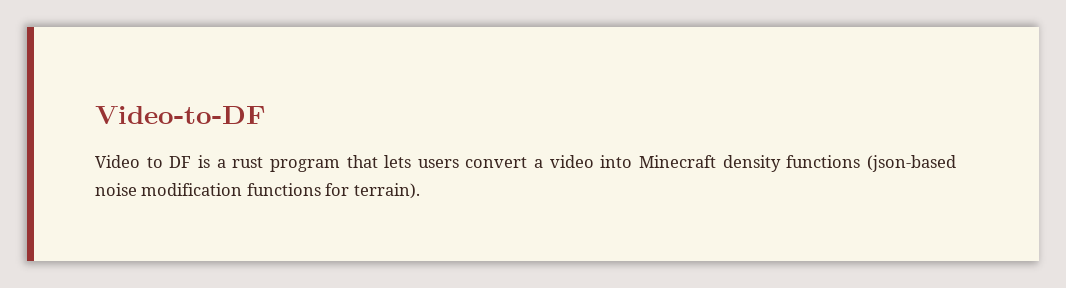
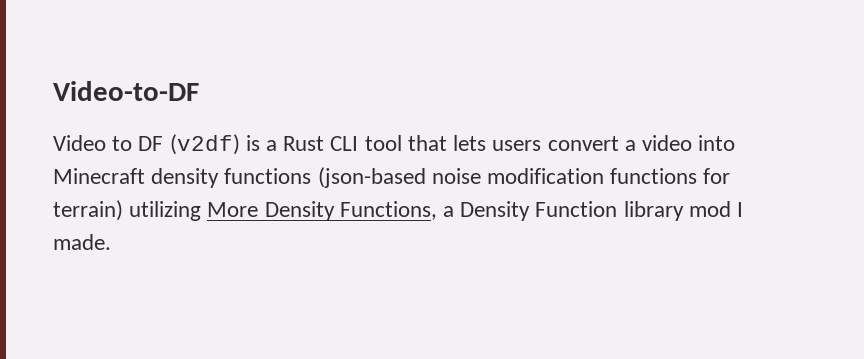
(192, 162) none -> [169,134,240,155] (v2df)
[232,157,340,172] rust program -> [283,135,402,151] Rust CLI tool
[353,183,420,199] terrain). -> [53,200,744,221] [53,234,111,250] terrain) utilizing More Density Functions, a Density Function library mod I made.

